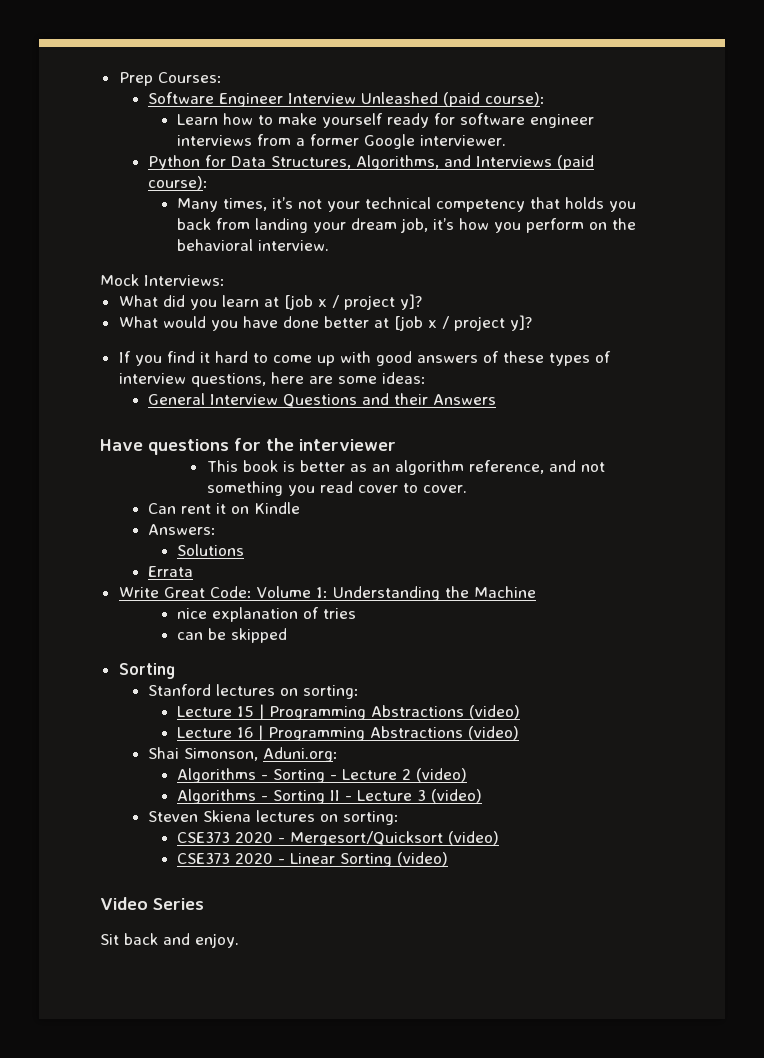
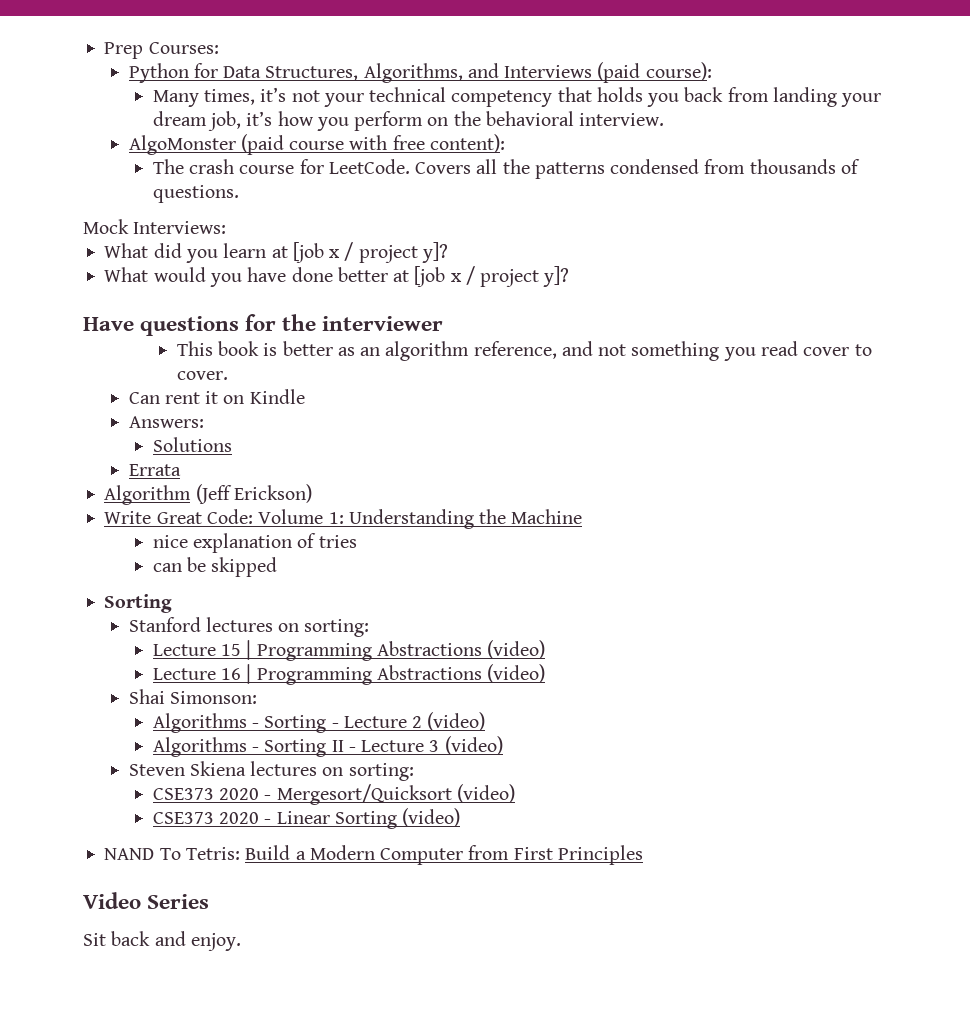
[147,92,545,107] [177,113,595,128] [177,134,507,149] // Software Engineer Interview Unleashed (paid course): // Learn how to make yourself ready for software engineer interviews from a former Google interviewer. -> (219, 48) none
(330, 245) none -> [128,134,505,155] [152,159,860,179] [152,185,239,203] // AlgoMonster (paid course with free content): // The crash course for LeetCode. Covers all the patterns condensed from thousands of questions.
[118,351,611,366] [118,372,426,387] [147,393,496,407] // If you find it hard to come up with good answers of these types of interview questions, here are some ideas: // General Interview Questions and their Answers -> (570, 276) none
(193, 571) none -> [104,484,312,505] // Algorithm (Jeff Erickson)
[183,747,338,762] Simonson, Aduni.org: -> [169,691,257,704] Simonson:
(449, 859) none -> [104,845,643,865] // NAND To Tetris: Build a Modern Computer from First Principles

